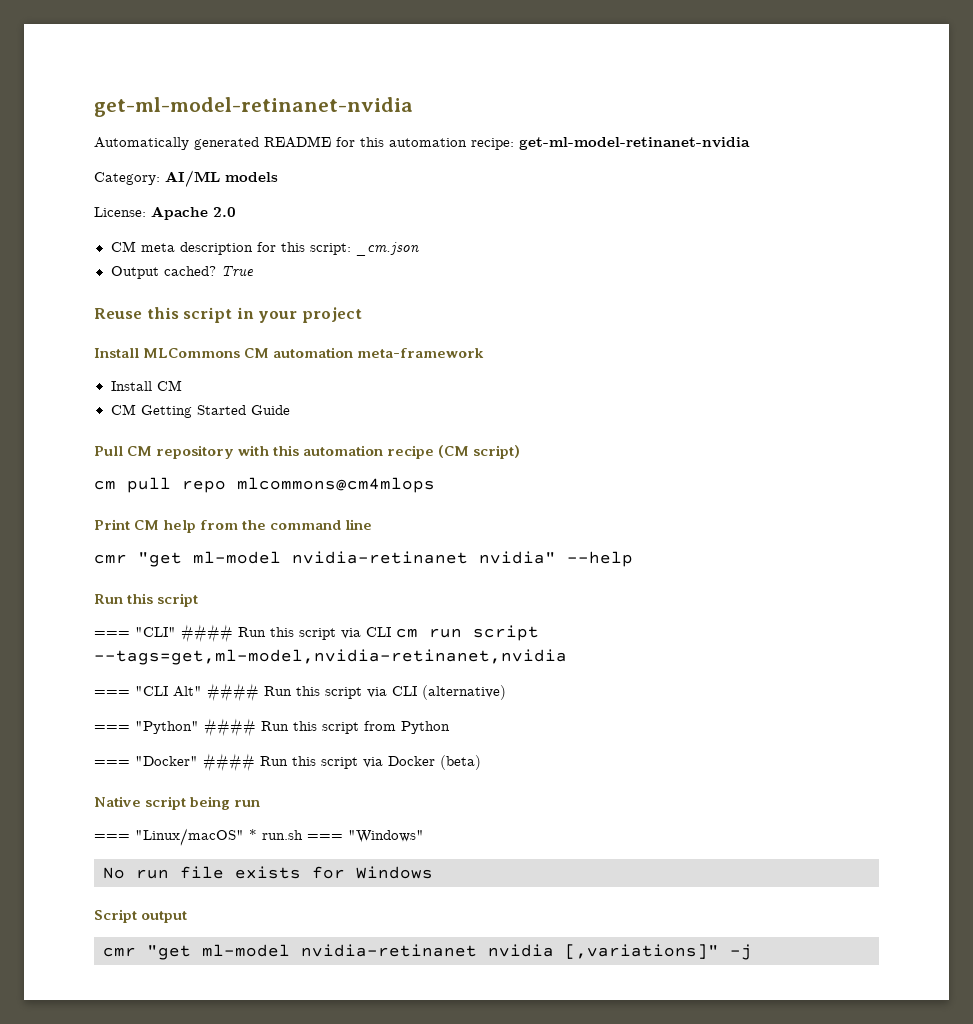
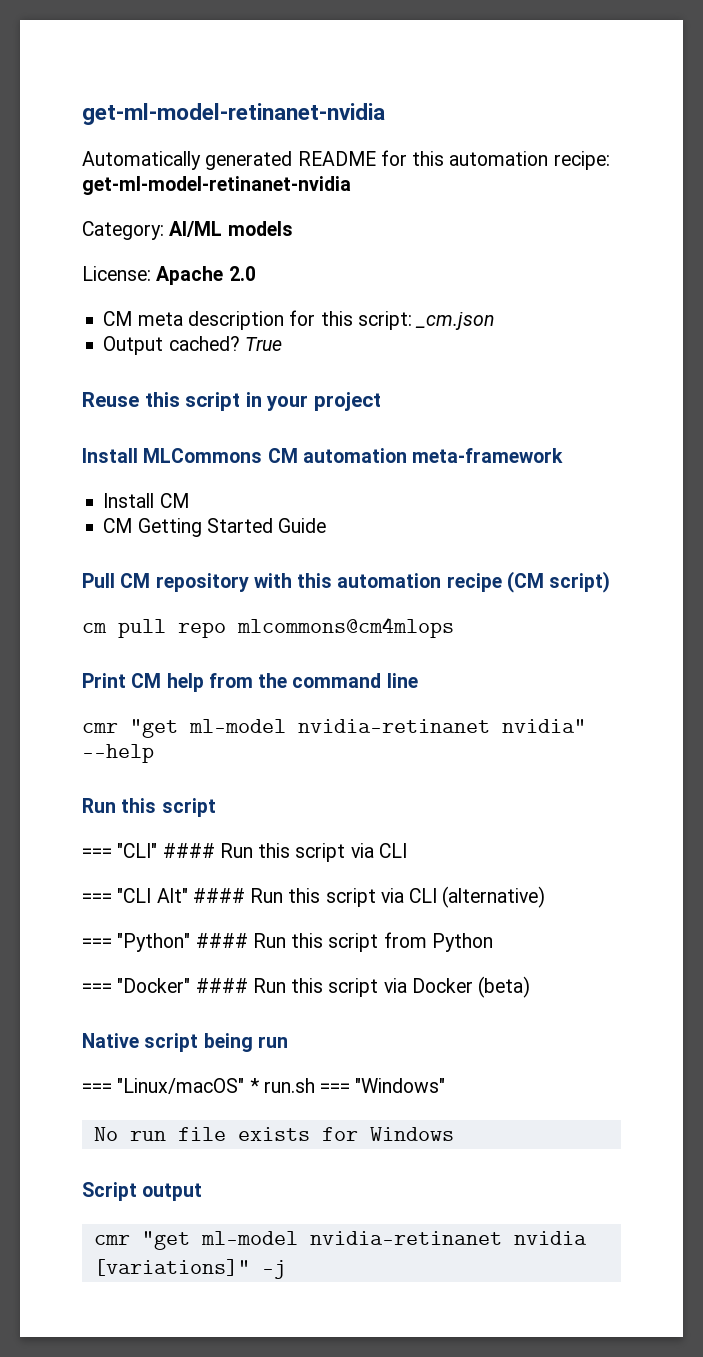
[396,625,539,641] [94,649,567,665] cm run script --tags=get,ml-model,nvidia-retinanet,nvidia -> (407, 850) none
[565,944,719,959] [,variations]" -> [93,1259,250,1276] [variations]"

